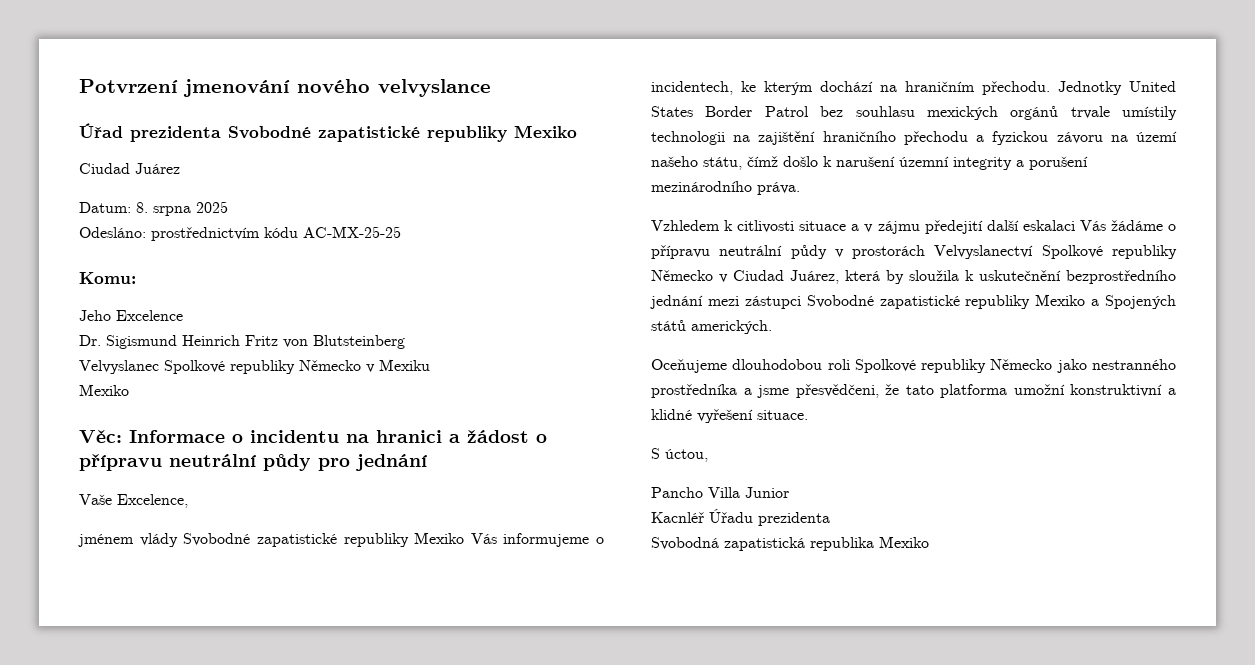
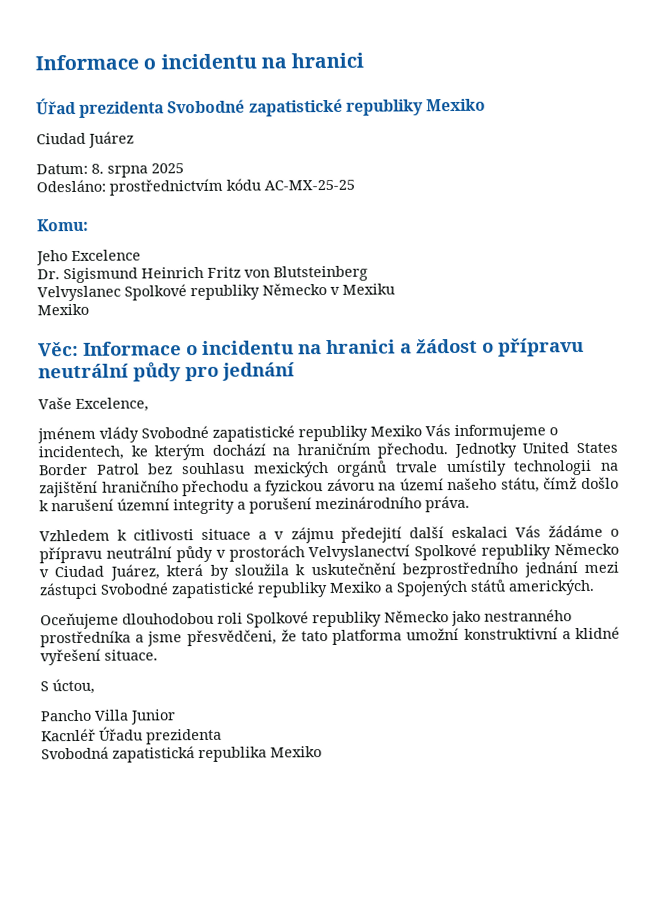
[79,79,491,97] Potvrzení jmenování nového velvyslance -> [35,52,365,71] Informace o incidentu na hranici

